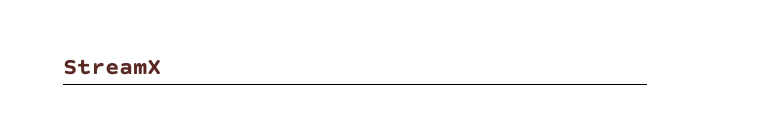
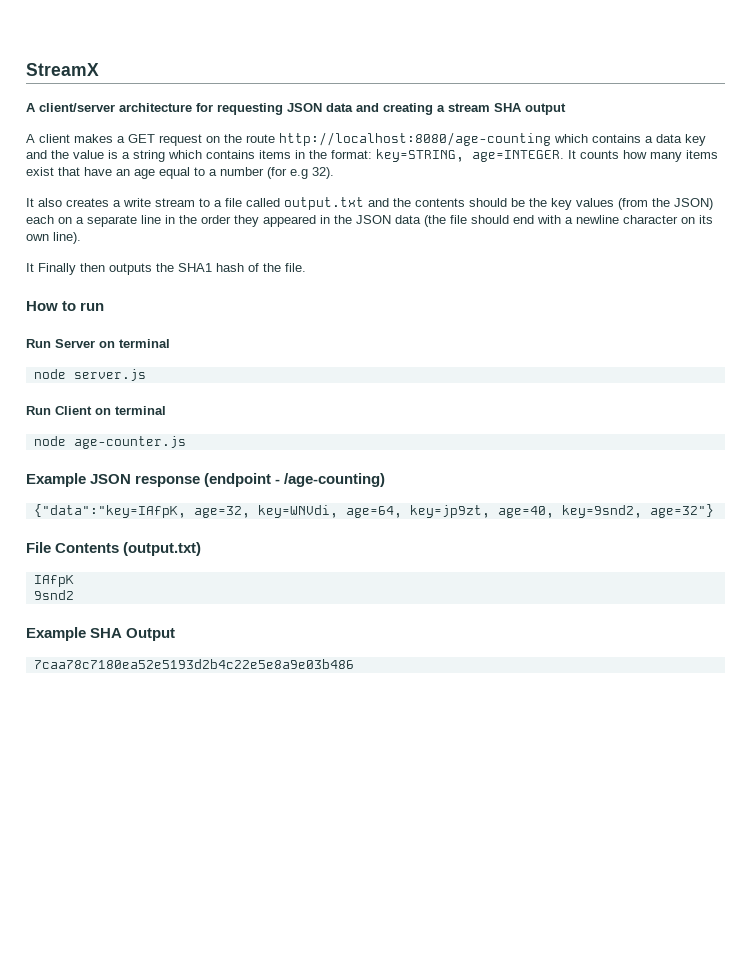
(161, 67) none -> [26,103,566,115] [26,132,706,146] [26,149,718,162] [26,167,334,179] [26,197,713,210] [26,215,713,227] [26,232,81,244] [26,263,306,275] [26,301,105,311] [26,339,170,348] [33,369,146,381] [26,406,166,415] [33,436,186,449] [26,473,386,487] [33,504,714,518] [26,542,202,556] [33,575,74,587] [33,590,74,600] [26,627,176,641] [33,659,354,669] // A client/server architecture for requesting JSON data and creating a stream SHA output // A client makes a GET request on the route http://localhost:8080/age-counting which contains a data key and the value is a string which contains items in the format: key=STRING, age=INTEGER. It counts how many items exist that have an age equal to a number (for e.g 32). // It also creates a write stream to a file called output.txt and the contents should be the key values (from the JSON) each on a separate line in the order they appeared in the JSON data (the file should end with a newline character on its own line). // It Finally then outputs the SHA1 hash of the file. // How to run // Run Server on terminal // node server.js // Run Client on terminal // node age-counter.js // Example JSON response (endpoint - /age-counting) // {"data":"key=IAfpK, age=32, key=WNVdi, age=64, key=jp9zt, age=40, key=9snd2, age=32"} // File Contents (output.txt) // IAfpK // 9snd2 // Example SHA Output // 7caa78c7180ea52e5193d2b4c22e5e8a9e03b486

